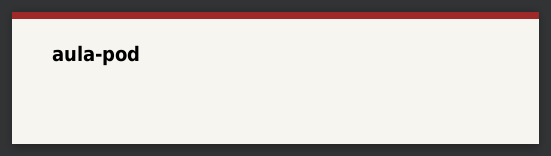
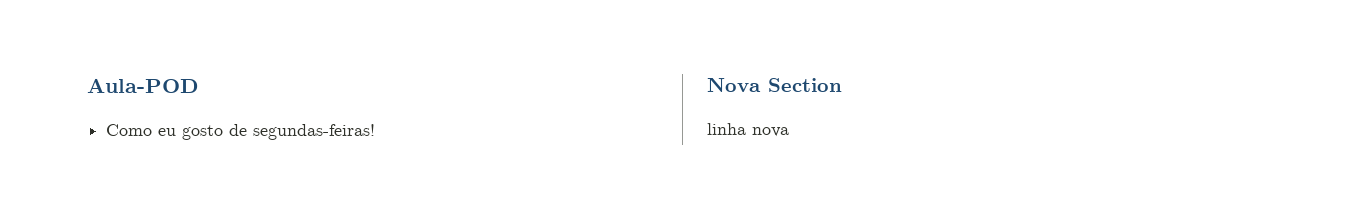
[52,45,140,66] aula-pod -> [87,78,199,93] [106,124,376,140] [707,78,842,92] [707,123,789,137] Aula-POD // Como eu gosto de segundas-feiras! // Nova Section // linha nova

